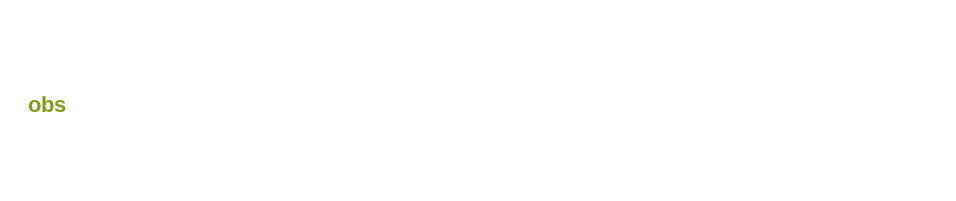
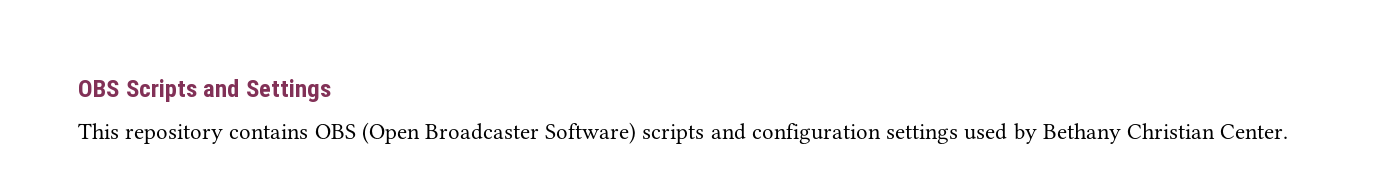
[28,96,66,112] obs -> [78,79,331,102] [78,122,1289,144] OBS Scripts and Settings // This repository contains OBS (Open Broadcaster Software) scripts and configuration settings used by Bethany Christian Center.

